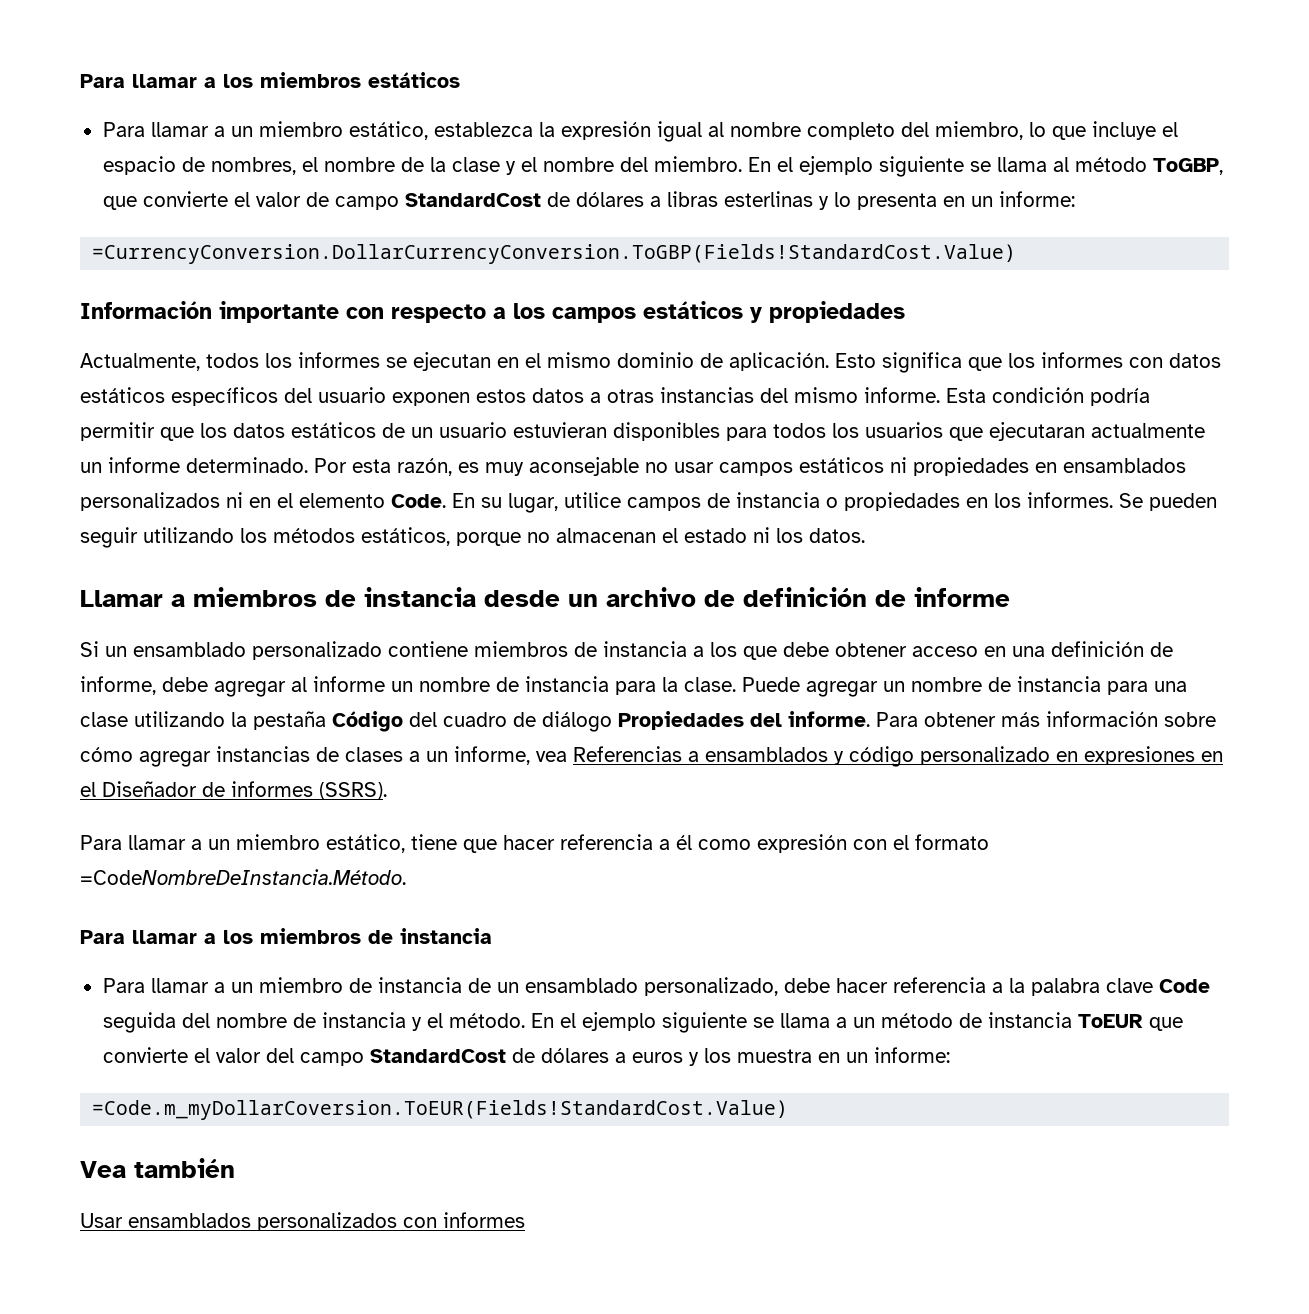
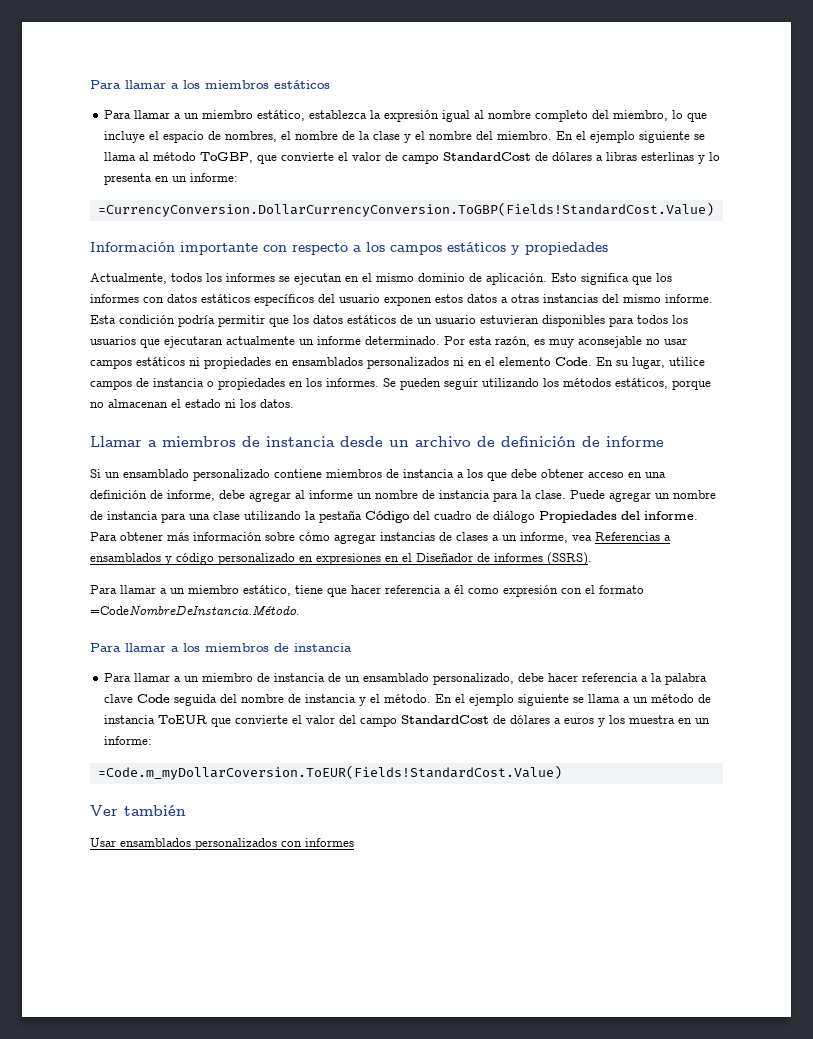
[80,1161,126,1178] Vea -> [90,805,118,816] Ver

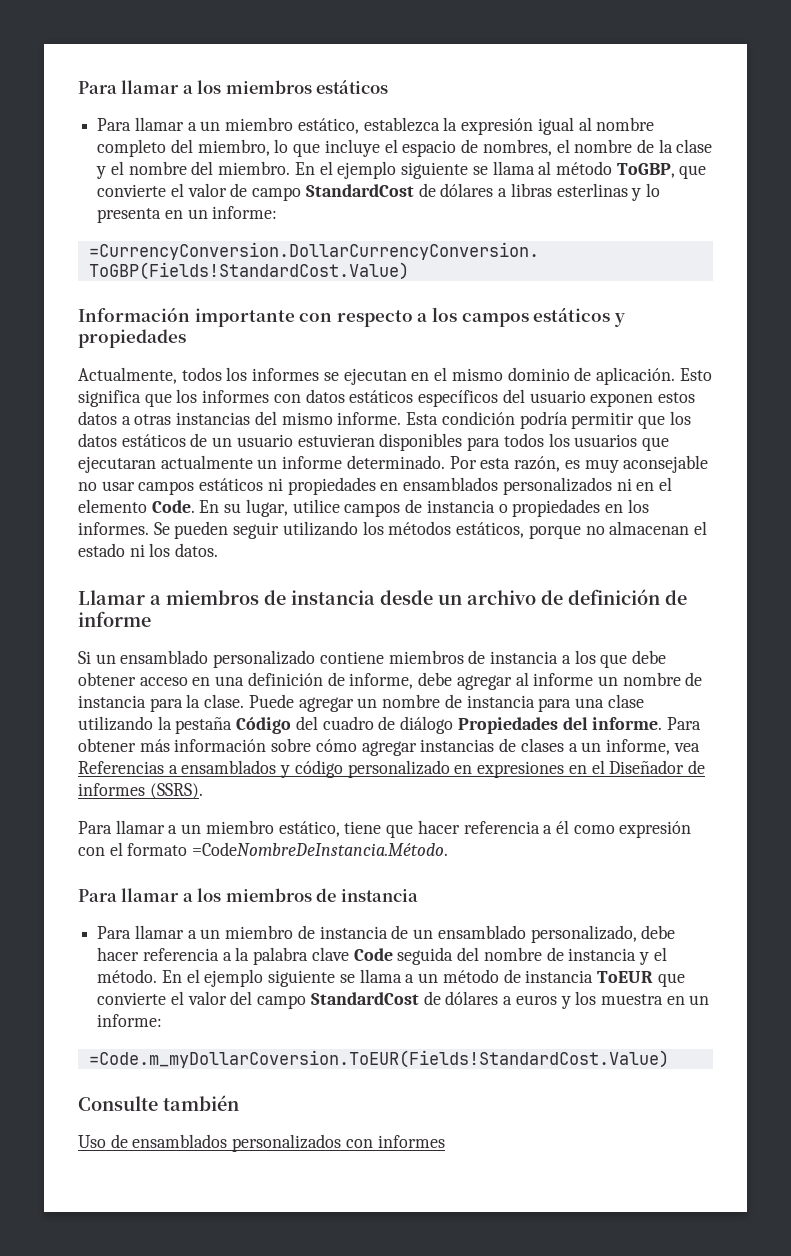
[90,805,118,816] Ver -> [78,1096,158,1111] Consulte
[90,838,116,847] Usar -> [78,1134,128,1148] Uso de

